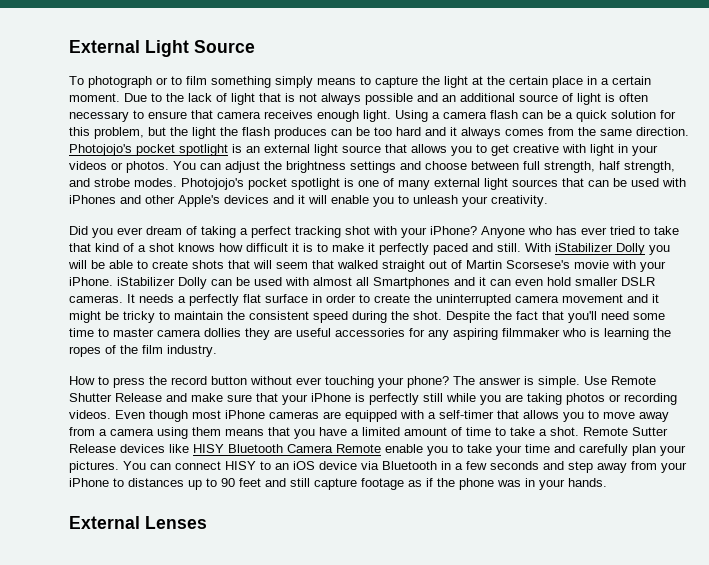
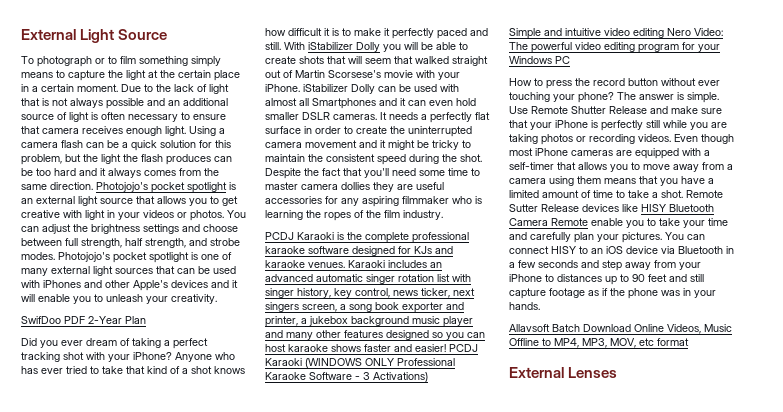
(548, 201) none -> [21,316,146,324] // SwifDoo PDF 2-Year Plan
(217, 351) none -> [265,232,469,243] [265,246,453,256] [265,260,442,268] [265,274,471,284] [265,288,475,298] [265,302,464,313] [265,316,473,327] [265,330,485,340] [265,344,478,352] [265,358,455,368] [265,372,428,382] [509,28,723,39] [509,42,720,53] [509,56,570,64] // PCDJ Karaoki is the complete professional karaoke software designed for KJs and karaoke venues. Karaoki includes an advanced automatic singer rotation list with singer history, key control, news ticker, next singers screen, a song book exporter and printer, a jukebox background music player and many other features designed so you can host karaoke shows faster and easier! PCDJ Karaoki (WINDOWS ONLY Professional Karaoke Software - 3 Activations) // Simple and intuitive video editing Nero Video: The powerful video editing program for your Windows PC
(607, 482) none -> [509,324,732,334] [509,338,689,348] // Allavsoft Batch Download Online Videos, Music Offline to MP4, MP3, MOV, etc format

